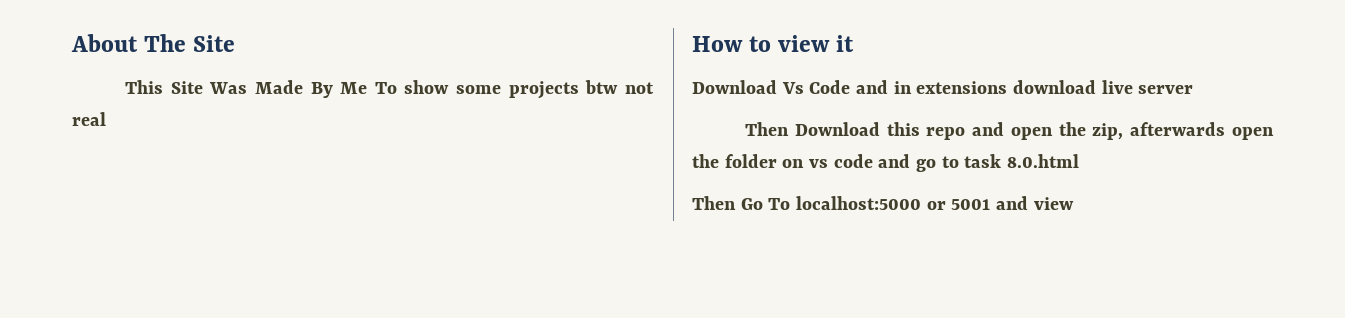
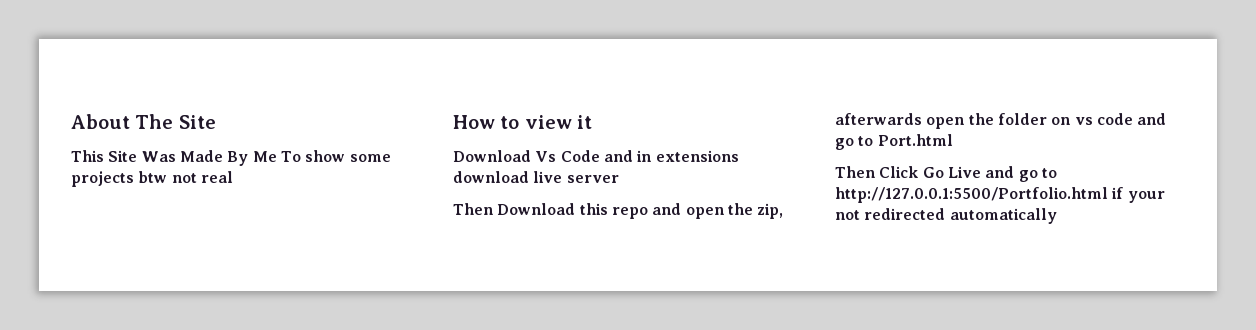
[964,154,1080,168] [692,196,1074,210] task 8.0.html // Then Go To localhost:5000 or 5001 and view -> [877,134,953,146] [835,166,1057,182] [835,187,1165,203] [835,208,1057,224] Port.html // Then Click Go Live and go to http://127.0.0.1:5500/Portfolio.html if your not redirected automatically

